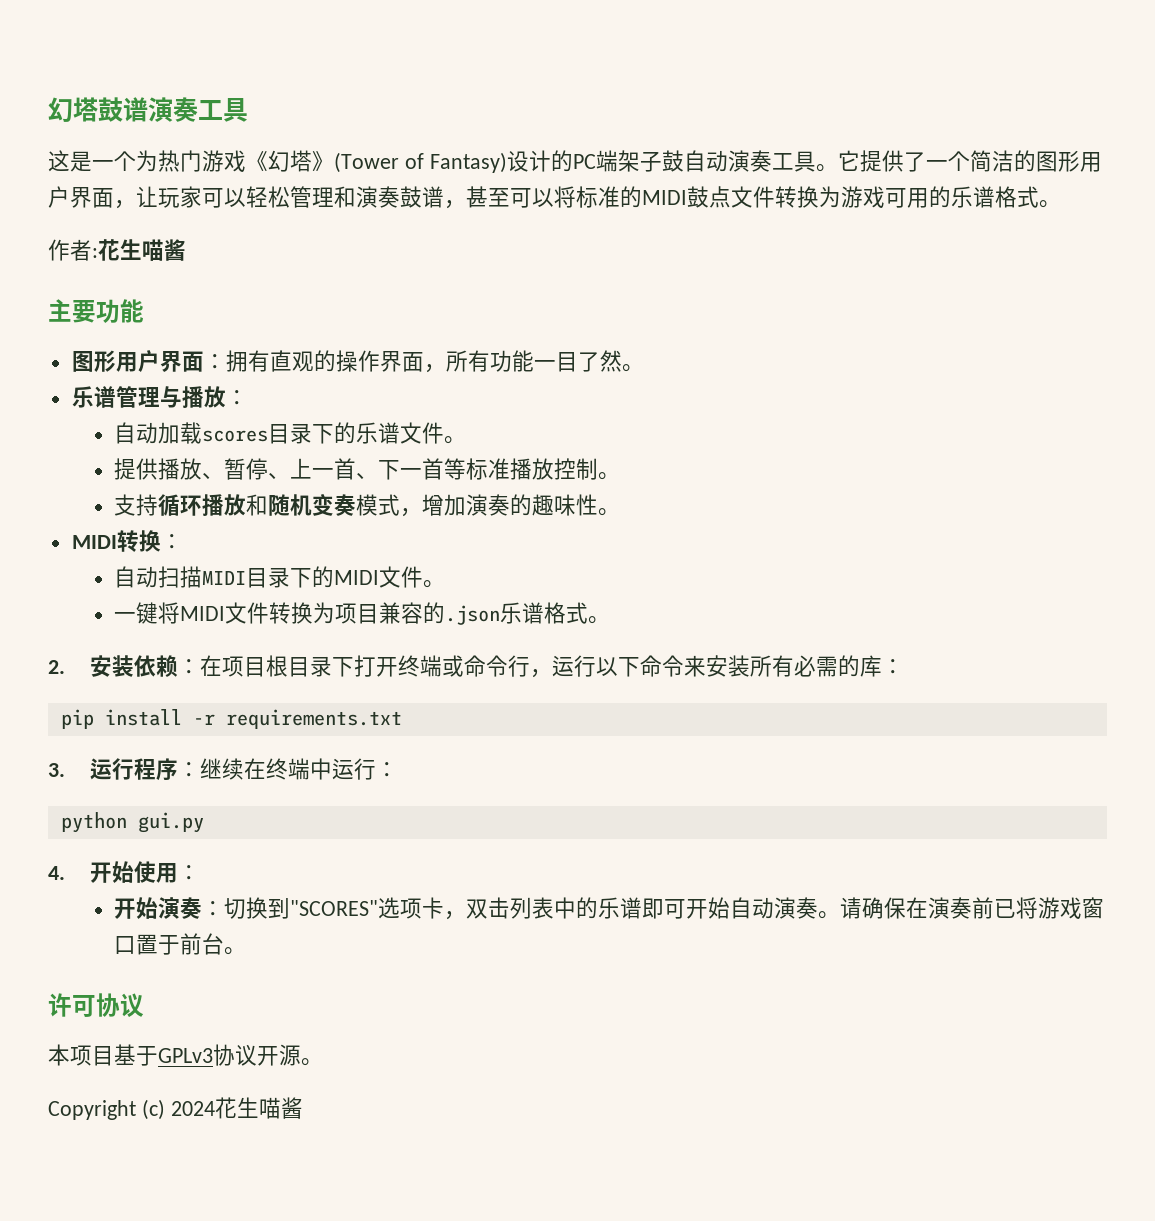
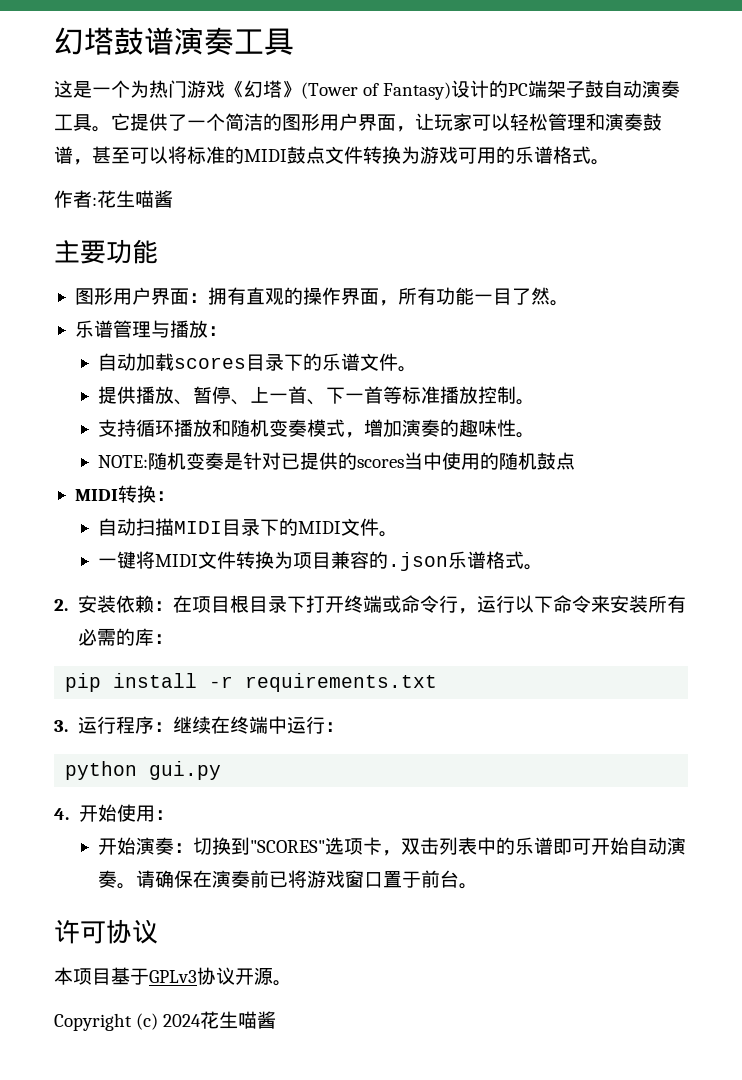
(621, 512) none -> [98,452,576,470] // NOTE:随机变奏是针对已提供的scores当中使用的随机鼓点

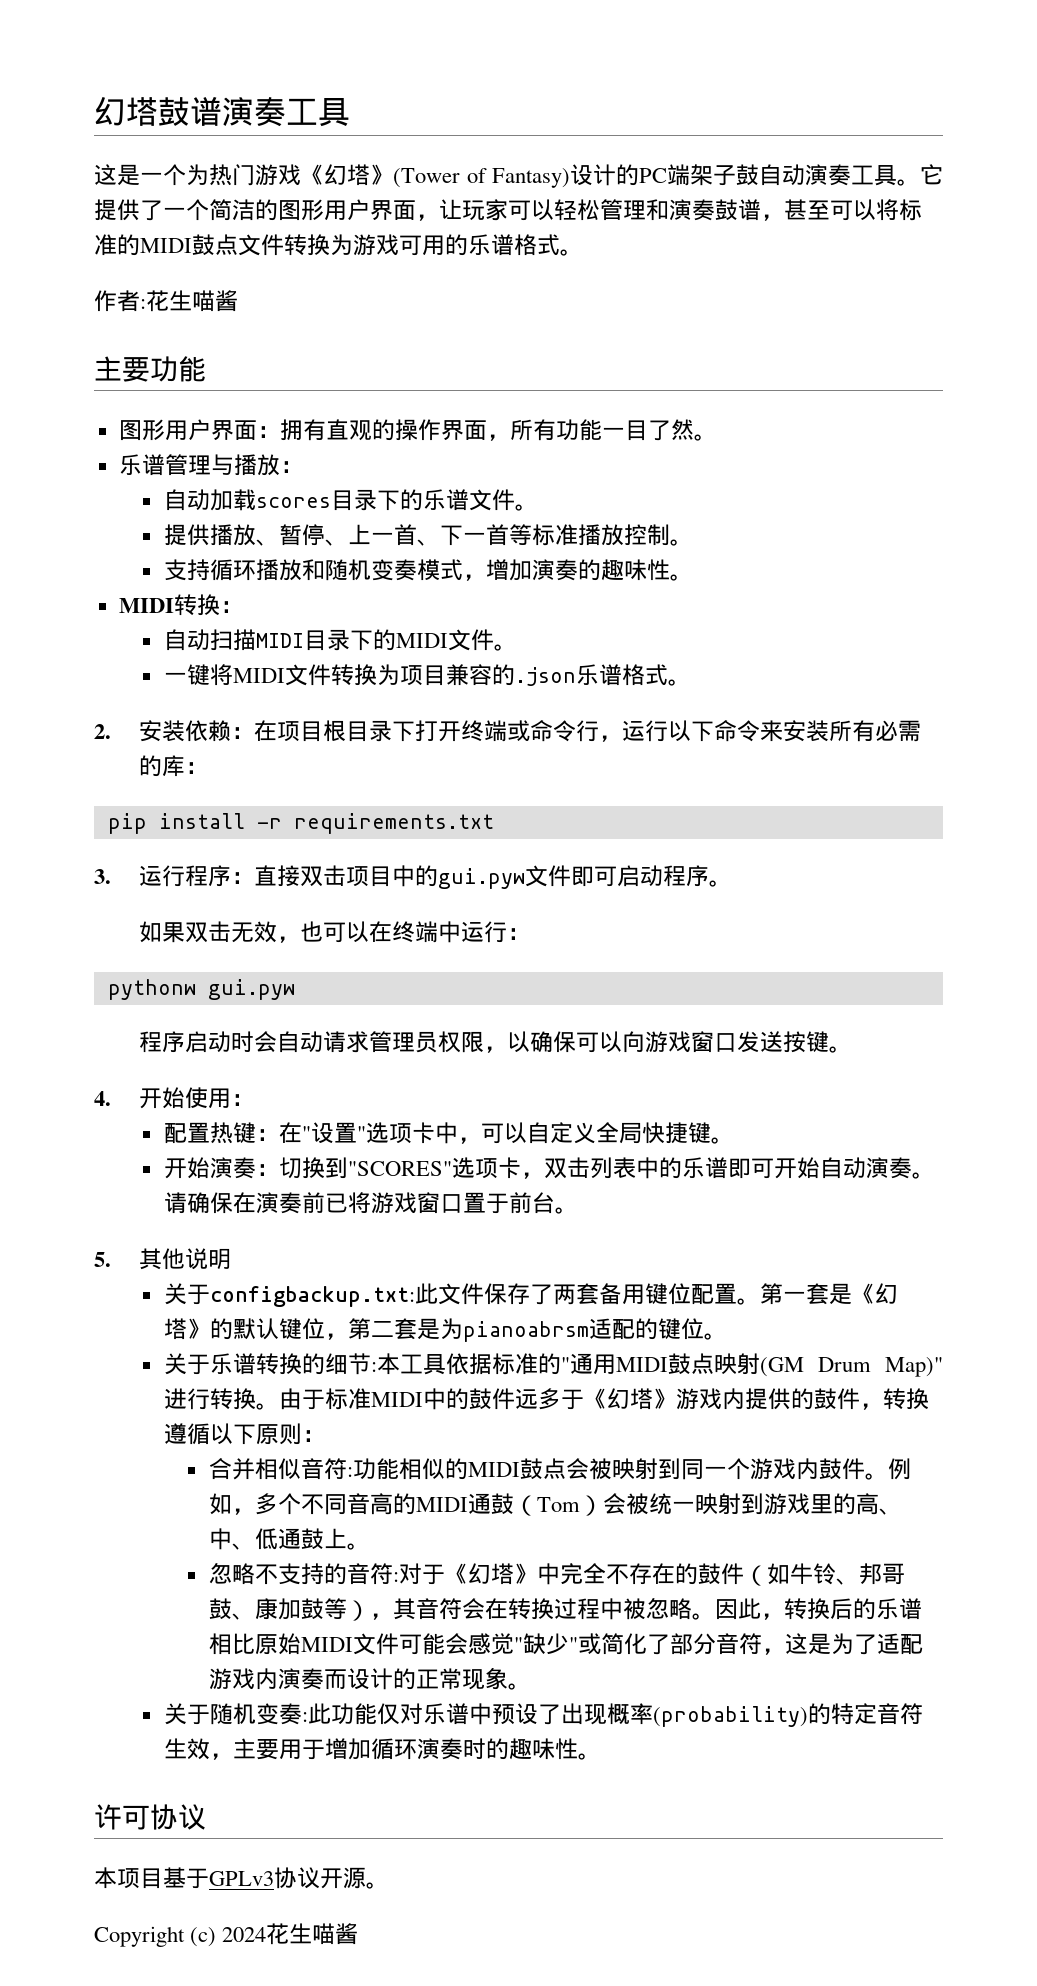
[98,452,576,470] // NOTE:随机变奏是针对已提供的scores当中使用的随机鼓点 -> (693, 577) none
[172,716,344,734] [65,761,222,780] [54,804,174,822] 继续在终端中运行： // python gui.py // 4.开始使用： -> [253,865,732,889] [138,921,530,943] [107,979,295,1000] [138,1031,852,1053] [94,1087,254,1109] [163,1122,734,1144] 直接双击项目中的gui.pyw文件即可启动程序。 // 如果双击无效，也可以在终端中运行： // pythonw gui.pyw // 程序启动时会自动请求管理员权限，以确保可以向游戏窗口发送按键。 // 4.开始使用： // 配置热键：在"设置"选项卡中，可以自定义全局快捷键。
(479, 886) none -> [94,1248,231,1270] [163,1283,898,1307] [163,1318,727,1342] [163,1353,944,1377] [163,1388,929,1410] [163,1423,325,1445] [208,1458,911,1480] [208,1493,902,1516] [208,1528,370,1550] [208,1563,905,1586] [208,1598,922,1621] [208,1633,923,1655] [208,1667,531,1690] [163,1703,923,1727] [163,1738,601,1760] // 5.其他说明 // 关于configbackup.txt:此文件保存了两套备用键位配置。第一套是《幻塔》的默认键位，第二套是为pianoabrsm适配的键位。 // 关于乐谱转换的细节:本工具依据标准的"通用MIDI鼓点映射(GM Drum Map)"进行转换。由于标准MIDI中的鼓件远多于《幻塔》游戏内提供的鼓件，转换遵循以下原则： // 合并相似音符:功能相似的MIDI鼓点会被映射到同一个游戏内鼓件。例如，多个不同音高的MIDI通鼓（Tom）会被统一映射到游戏里的高、中、低通鼓上。 // 忽略不支持的音符:对于《幻塔》中完全不存在的鼓件（如牛铃、邦哥鼓、康加鼓等），其音符会在转换过程中被忽略。因此，转换后的乐谱相比原始MIDI文件可能会感觉"缺少"或简化了部分音符，这是为了适配游戏内演奏而设计的正常现象。 // 关于随机变奏:此功能仅对乐谱中预设了出现概率(probability)的特定音符生效，主要用于增加循环演奏时的趣味性。

